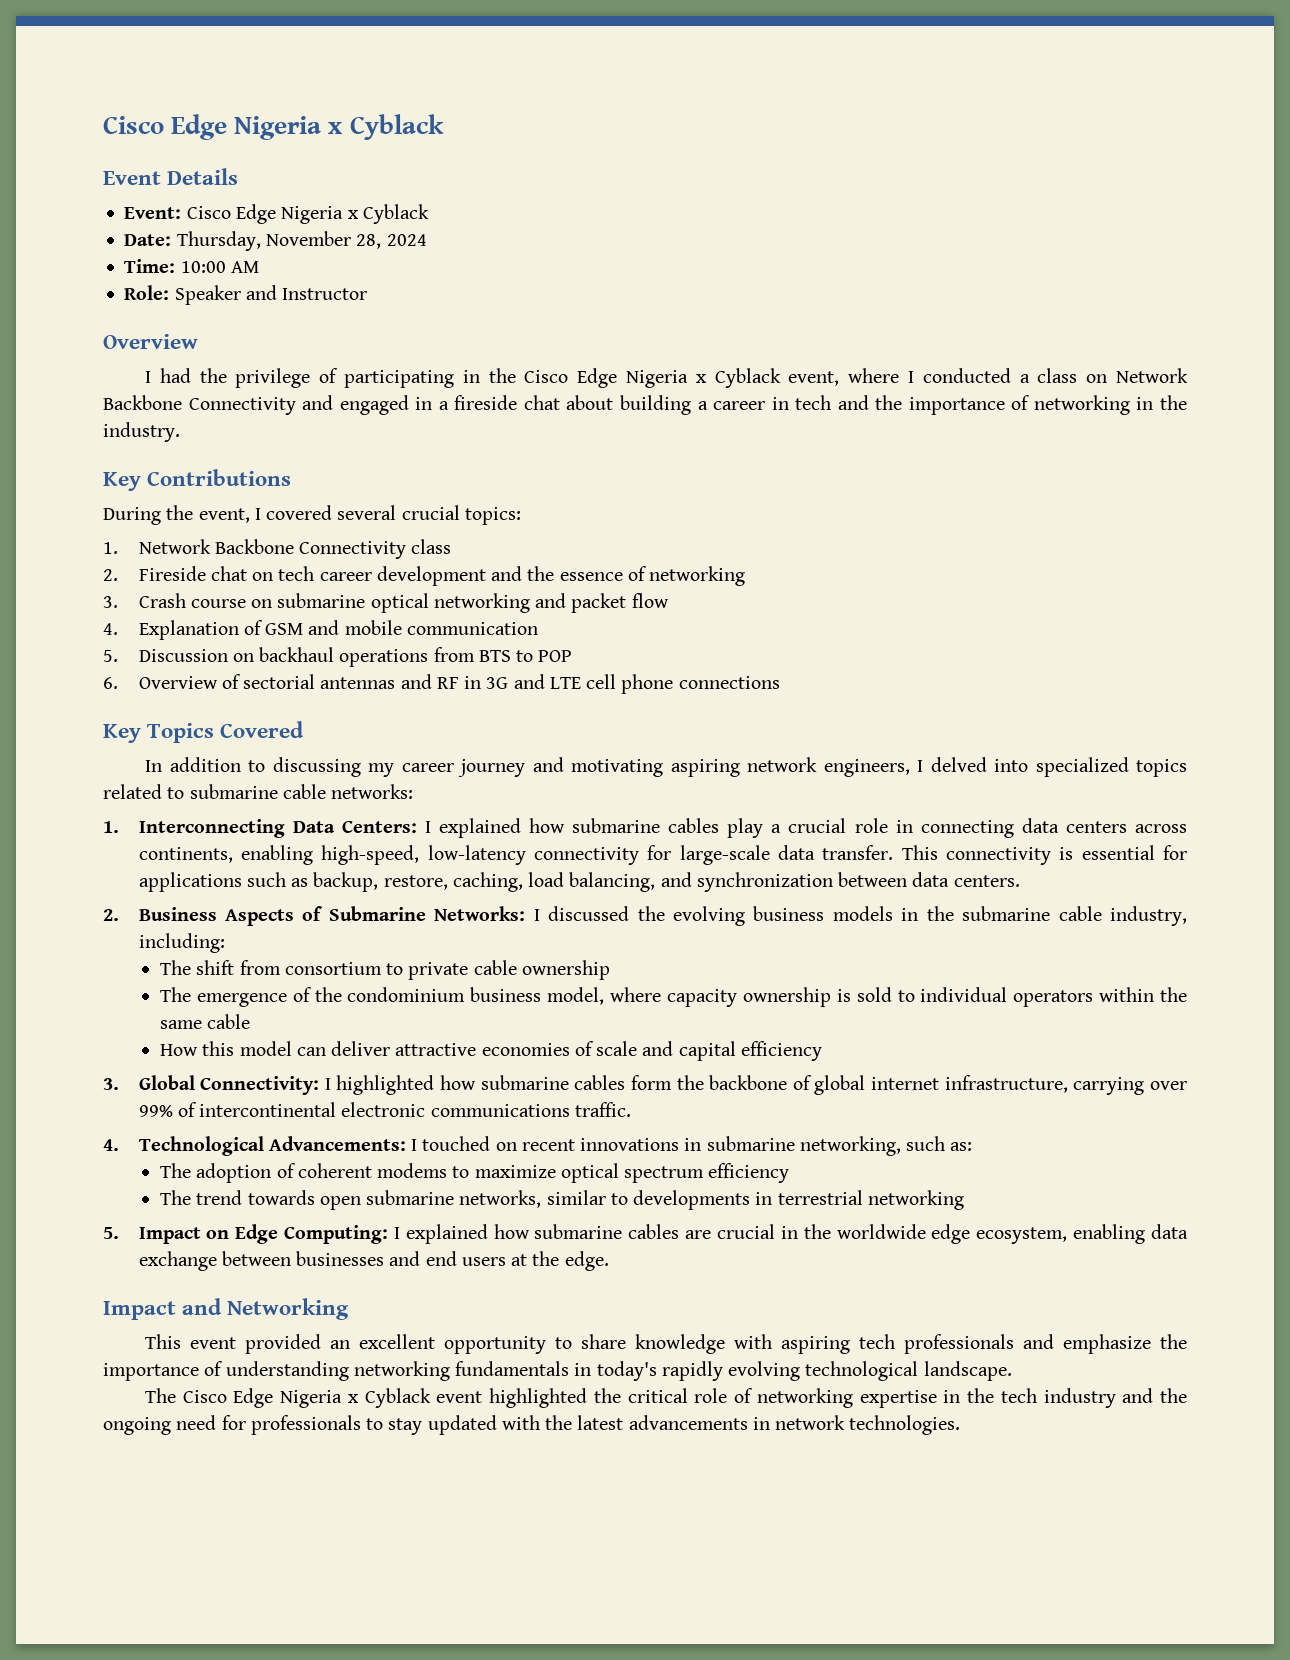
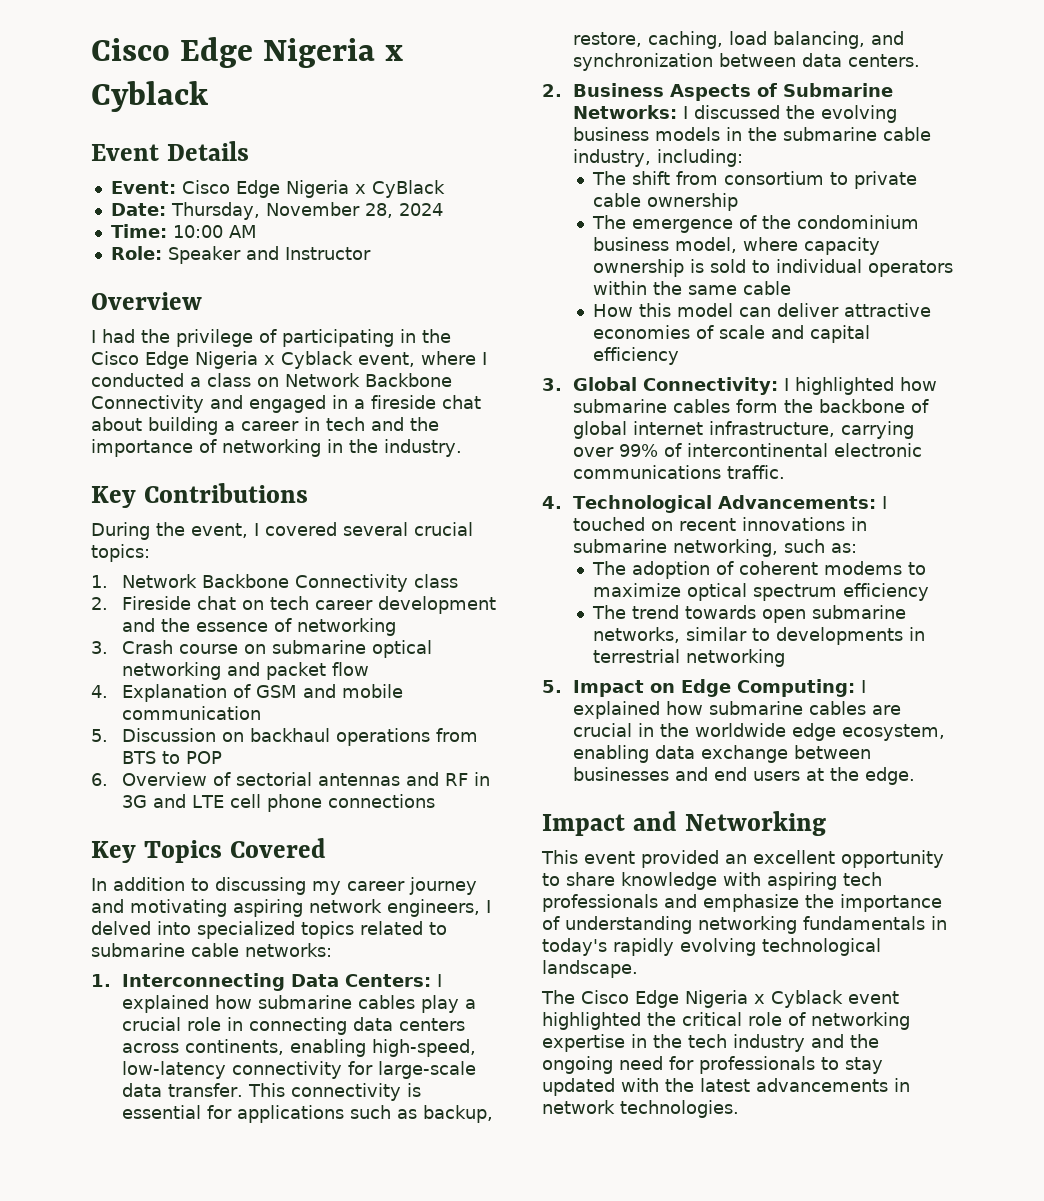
[362,204,429,224] Cyblack -> [371,180,445,198] CyBlack

